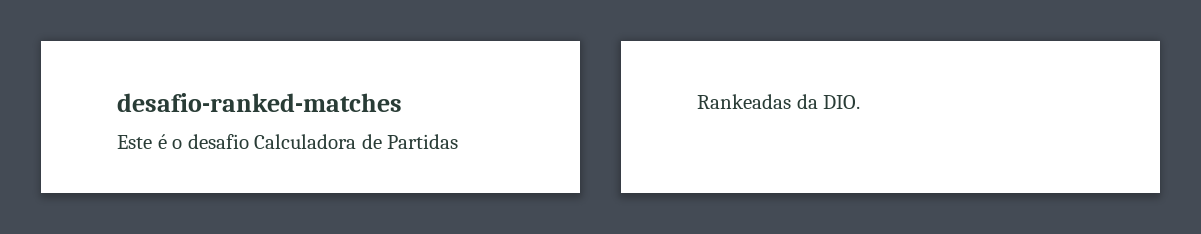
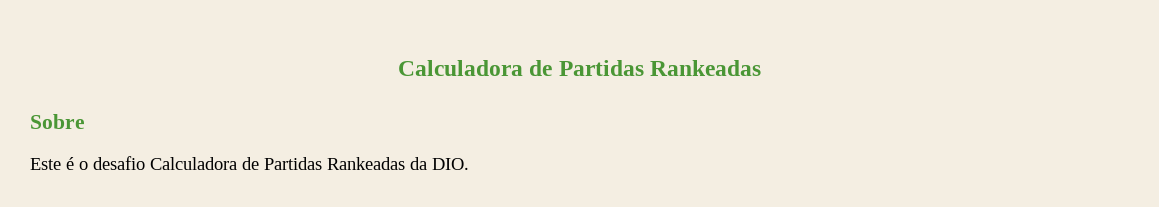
[117,93,402,112] desafio-ranked-matches -> [397,60,762,76] [30,114,85,129] Calculadora de Partidas Rankeadas // Sobre

